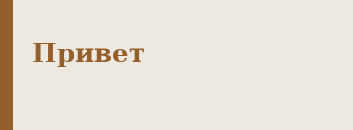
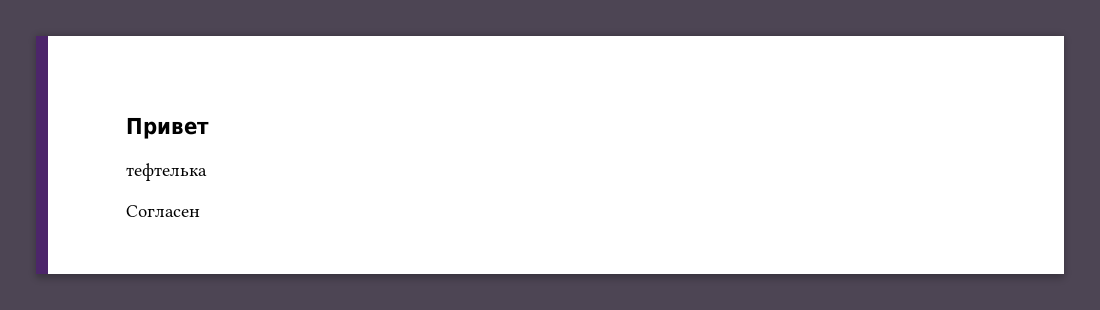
(145, 55) none -> [126,163,207,181] [126,205,200,217] // тефтелька // Согласен

